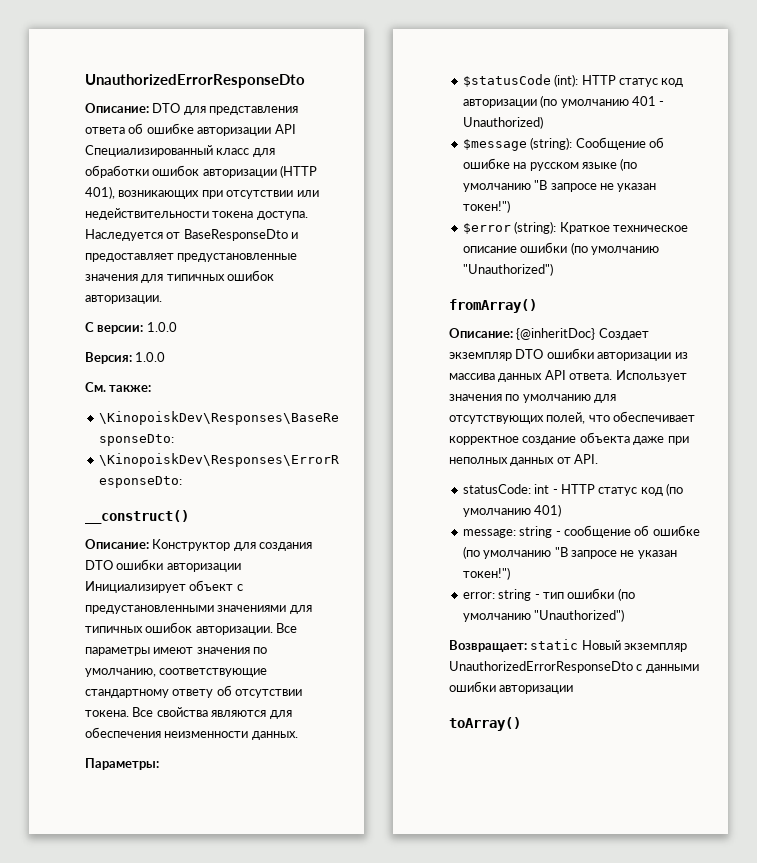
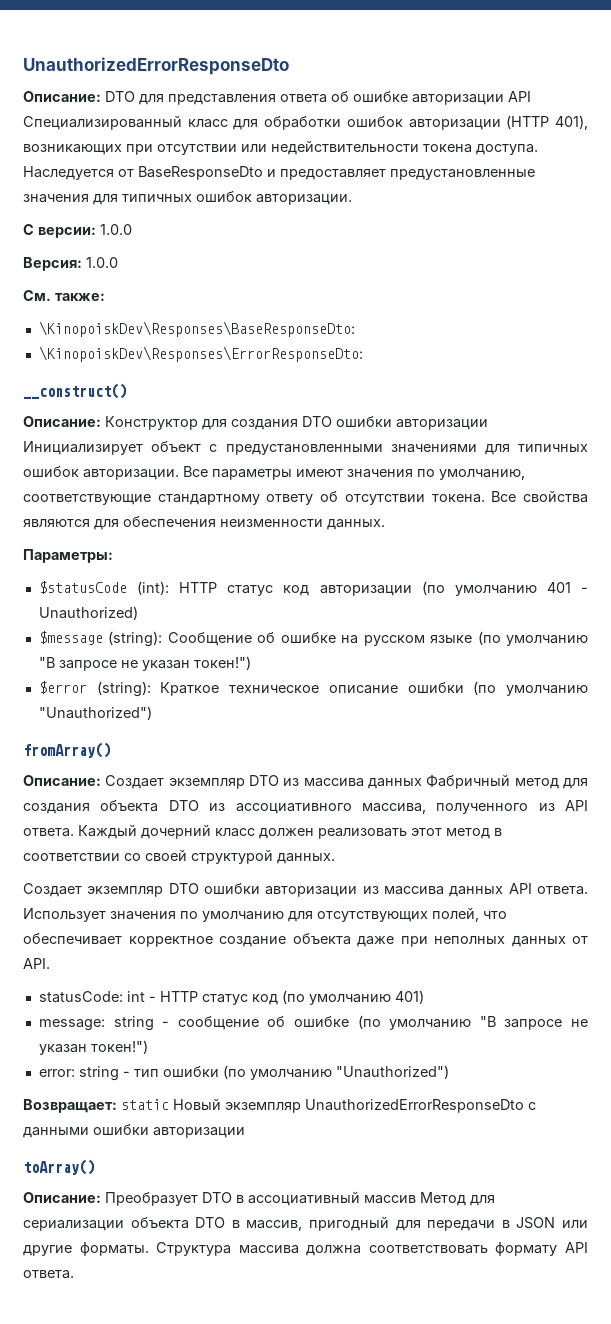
[516,328,596,340] {@inheritDoc} -> [105,774,588,789] [23,800,588,814] [23,824,502,839] [23,849,335,864] Создает экземпляр DTO из массива данных Фабричный метод для создания объекта DTO из ассоциативного массива, полученного из API ответа. Каждый дочерний класс должен реализовать этот метод в соответствии со своей структурой данных. //
(521, 724) none -> [23,1191,495,1206] [23,1216,589,1231] [23,1242,588,1256] [23,1270,74,1279] // Описание: Преобразует DTO в ассоциативный массив Метод для сериализации объекта DTO в массив, пригодный для передачи в JSON или другие форматы. Структура массива должна соответствовать формату API ответа.

